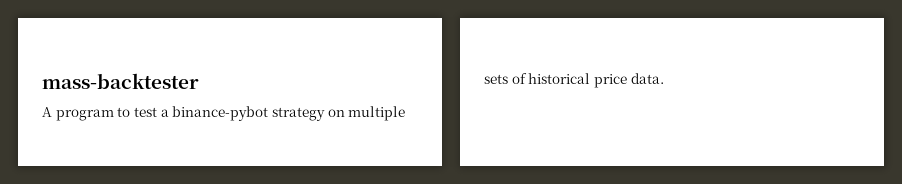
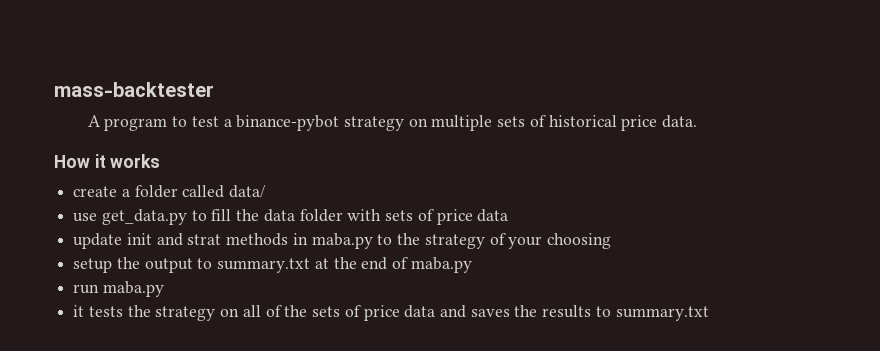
(664, 78) none -> [54,154,161,168] [73,185,267,198] [73,209,509,225] [73,233,611,249] [73,257,472,273] [73,281,164,297] [73,305,709,321] // How it works // create a folder called data/ // use get_data.py to fill the data folder with sets of price data // update init and strat methods in maba.py to the strategy of your choosing // setup the output to summary.txt at the end of maba.py // run maba.py // it tests the strategy on all of the sets of price data and saves the results to summary.txt

